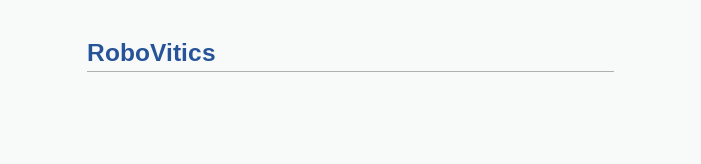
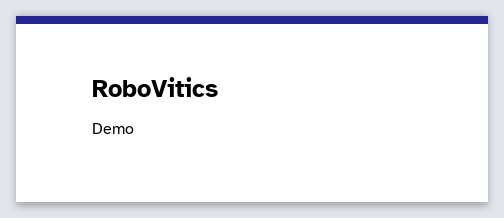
(216, 52) none -> [92,123,134,134] // Demo

